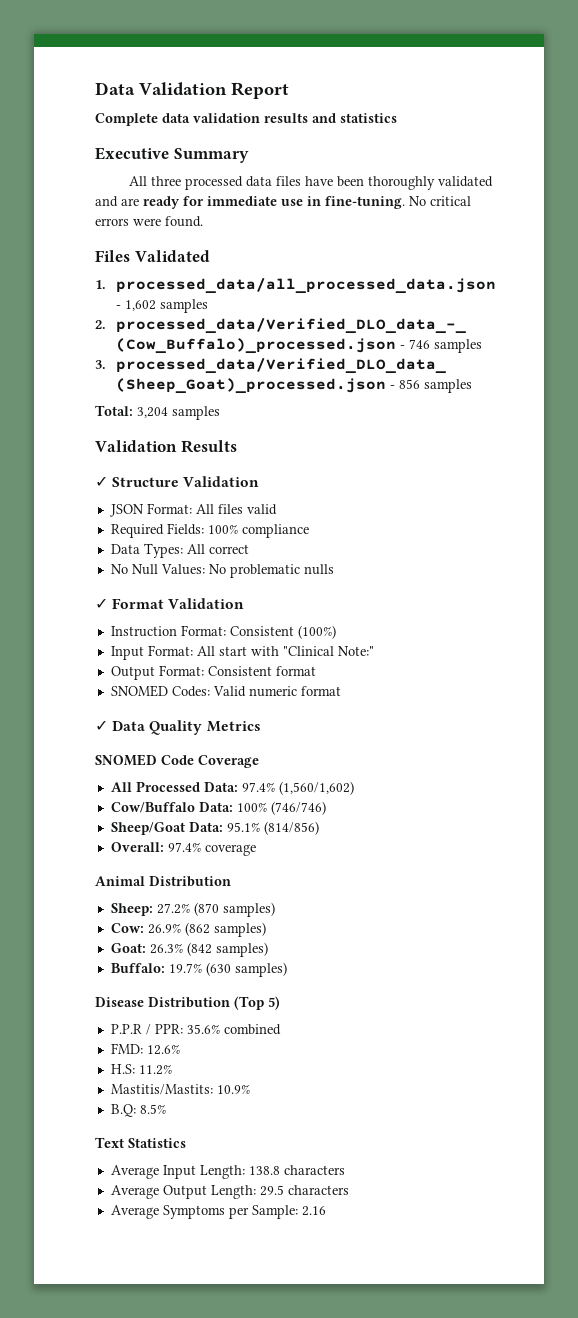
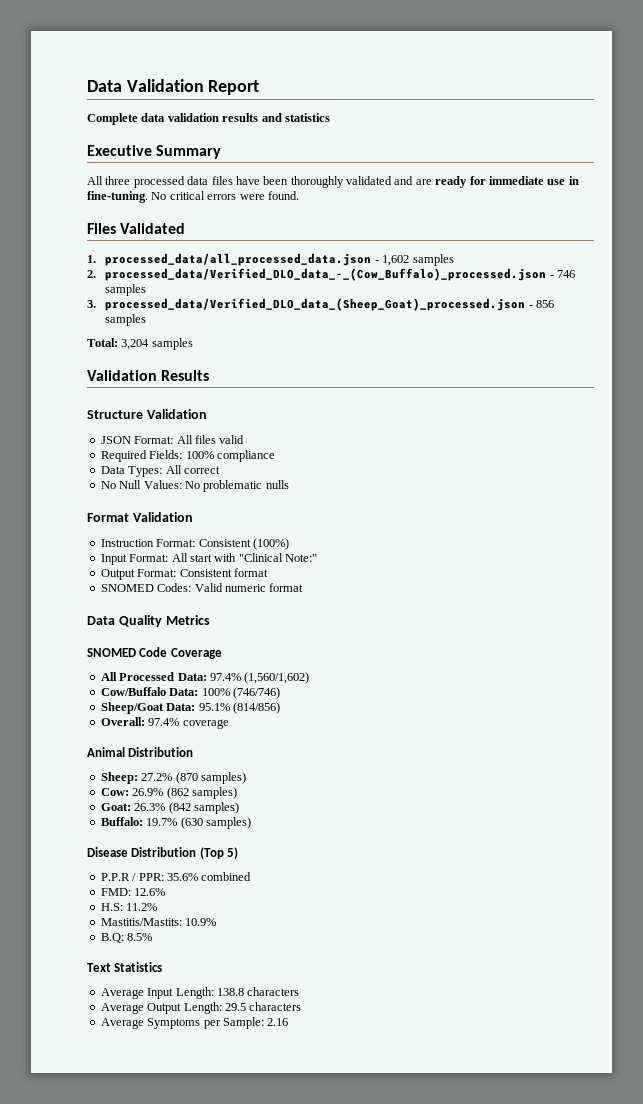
[95,476,108,487] ✓ -> (210, 375) none
[95,598,108,609] ✓ -> (289, 484) none
[95,720,108,731] ✓ -> (304, 587) none

